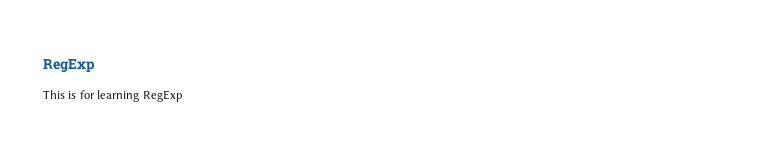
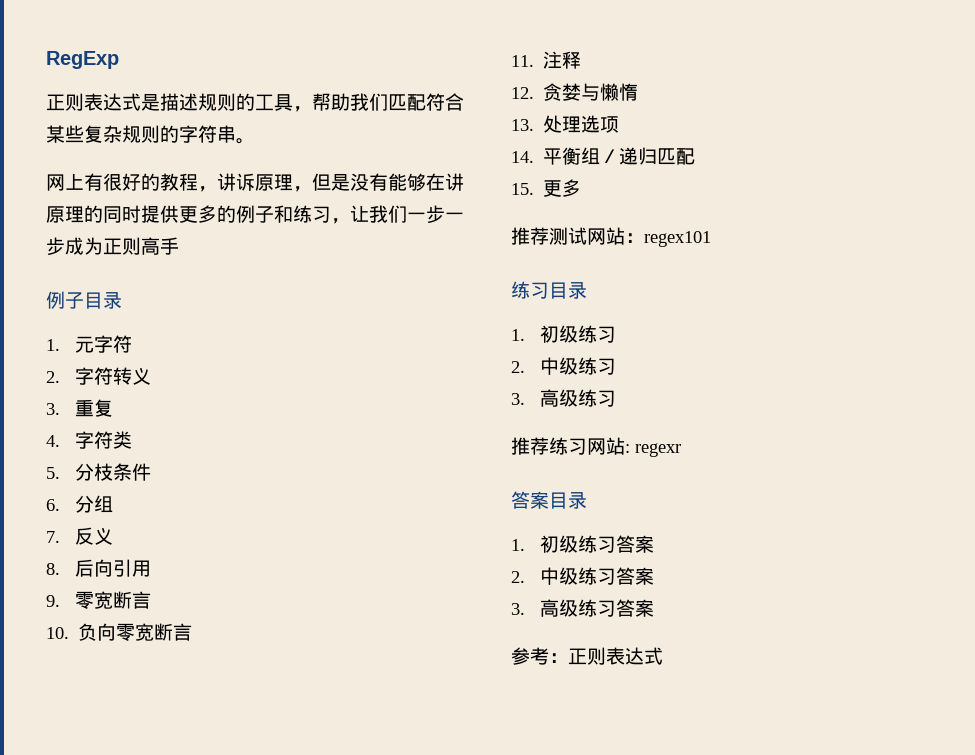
[43,90,183,102] This is for learning RegExp -> [46,93,464,112] [46,125,255,144] [46,173,464,192] [46,205,464,224] [46,237,179,256] [46,291,122,309] [46,335,132,353] [46,367,151,385] [46,399,113,417] [46,431,132,449] [46,463,151,481] [46,495,113,513] [46,527,113,545] [46,559,151,577] [46,591,151,609] [46,623,193,641] [511,51,582,69] [511,83,639,101] [511,115,620,133] [511,147,696,165] [511,179,582,197] [511,227,711,247] [511,281,587,299] [511,325,616,343] [511,357,616,375] [511,389,616,407] [511,437,681,457] [511,491,587,509] [511,535,654,553] [511,567,654,585] [511,599,654,617] [511,647,663,665] 正则表达式是描述规则的工具，帮助我们匹配符合某些复杂规则的字符串。 // 网上有很好的教程，讲诉原理，但是没有能够在讲原理的同时提供更多的例子和练习，让我们一步一步成为正则高手 // 例子目录 // 1.元字符 // 2.字符转义 // 3.重复 // 4.字符类 // 5.分枝条件 // 6.分组 // 7.反义 // 8.后向引用 // 9.零宽断言 // 10.负向零宽断言 // 11.注释 // 12.贪婪与懒惰 // 13.处理选项 // 14.平衡组／递归匹配 // 15.更多 // 推荐测试网站：regex101 // 练习目录 // 1.初级练习 // 2.中级练习 // 3.高级练习 // 推荐练习网站: regexr // 答案目录 // 1.初级练习答案 // 2.中级练习答案 // 3.高级练习答案 // 参考：正则表达式

